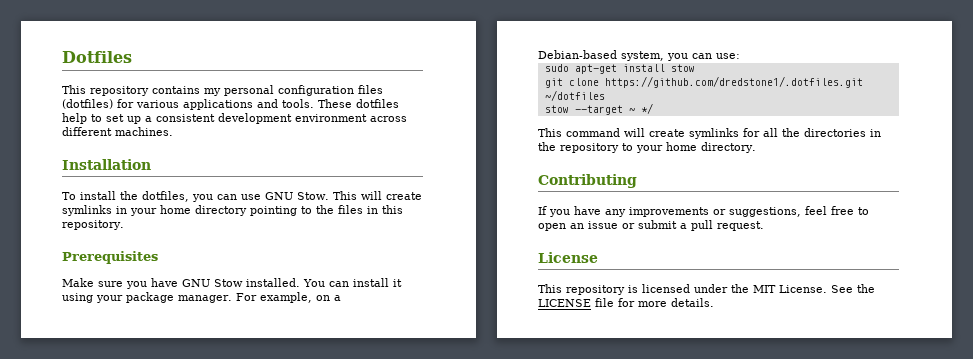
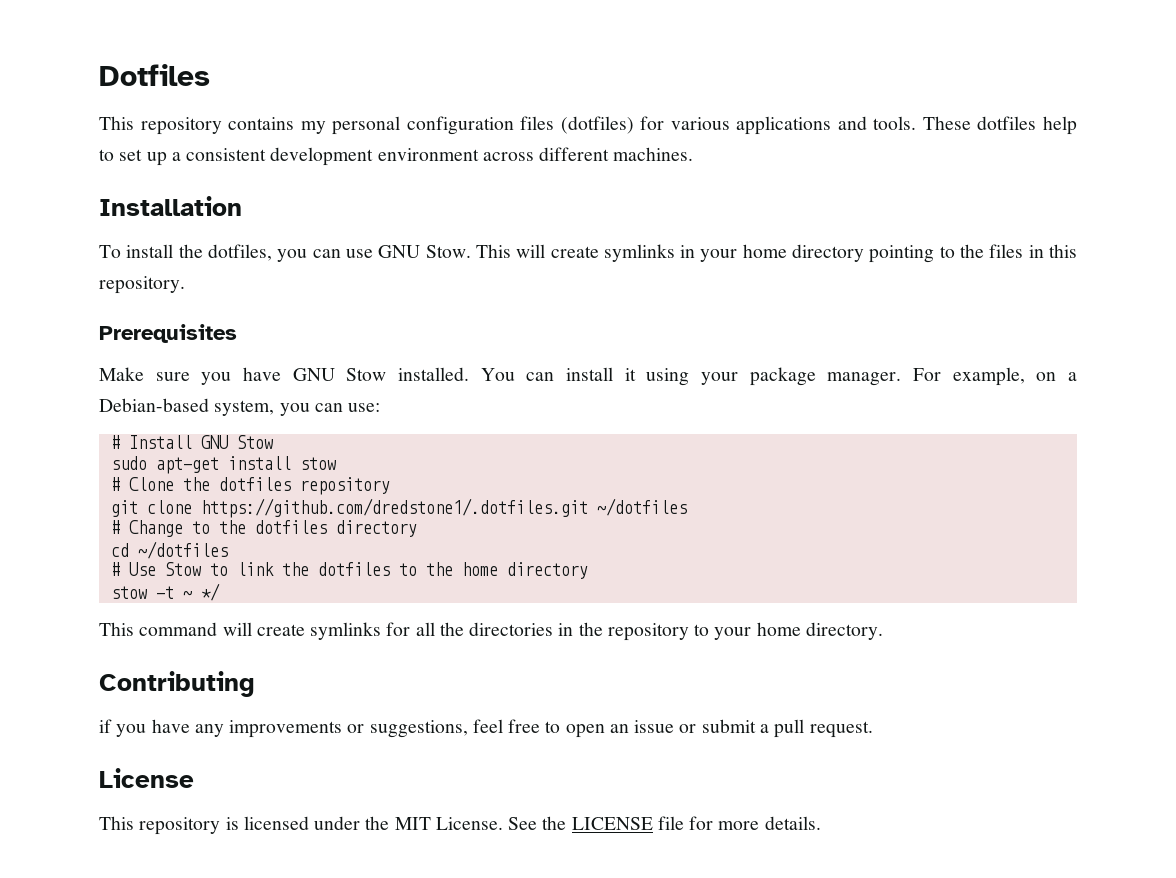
(740, 56) none -> [110,435,273,449] // # Install GNU Stow
(695, 68) none -> [110,477,390,495] // # Clone the dotfiles repository
[544,105,623,115] // stow --target -> [110,520,417,537] [110,541,228,559] [110,562,588,579] [110,586,174,599] // # Change to the dotfiles directory // cd ~/dotfiles // # Use Stow to link the dotfiles to the home directory // stow -t
[538,206,547,215] If -> [99,719,112,733] if

